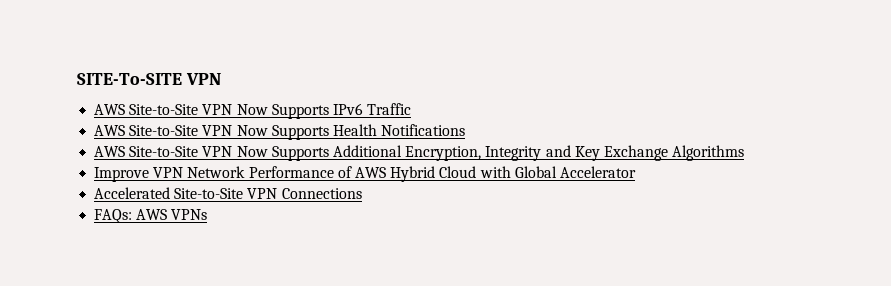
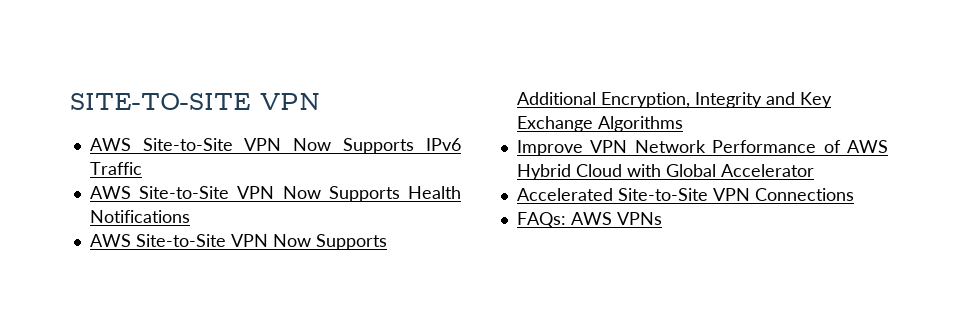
[77,73,182,85] SITE-To-SITE -> [70,93,251,110] SITE-TO-SITE

